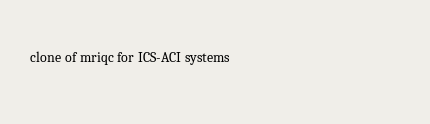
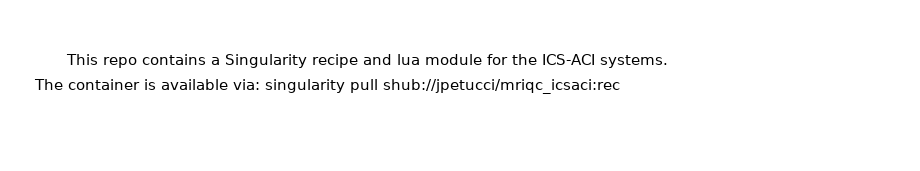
[30,51,230,65] clone of mriqc for ICS-ACI systems -> [66,54,669,68] [34,79,620,94] This repo contains a Singularity recipe and lua module for the ICS-ACI systems. // The container is available via: singularity pull shub://jpetucci/mriqc_icsaci:rec

